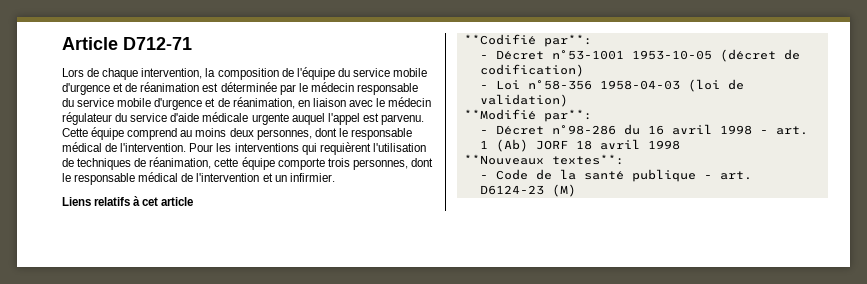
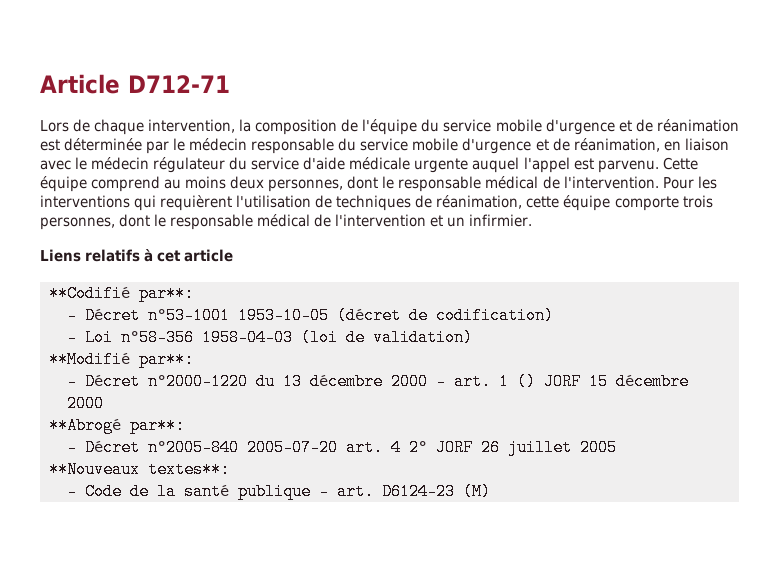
[551,124,808,135] [479,139,680,152] n°98-286 du 16 avril 1998 - art. 1 (Ab) JORF 18 avril 1998 -> [148,373,689,390] [67,395,104,412] [49,417,185,434] [67,439,617,456] n°2000-1220 du 13 décembre 2000 - art. 1 () JORF 15 décembre 2000 // **Abrogé par**: // - Décret n°2005-840 2005-07-20 art. 4 2° JORF 26 juillet 2005

